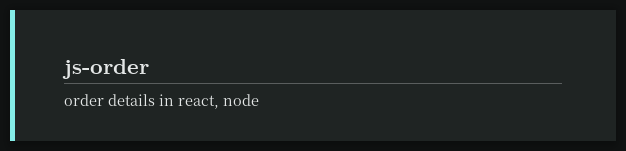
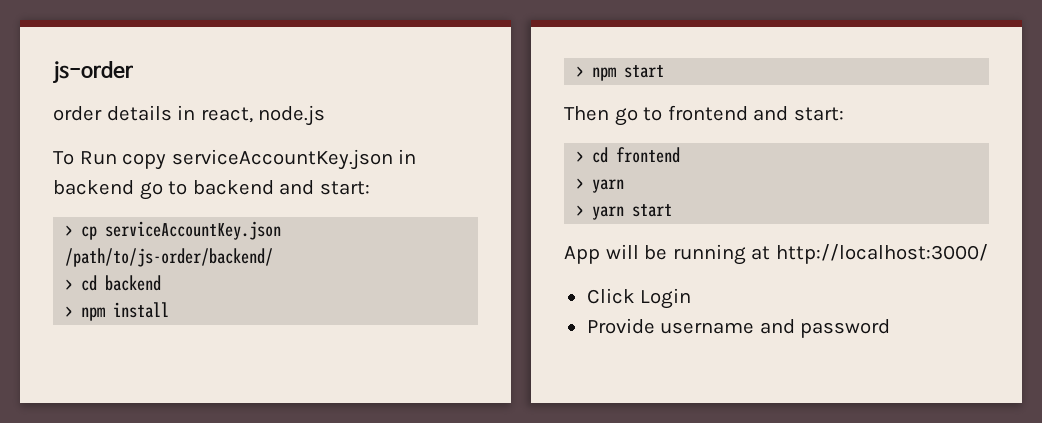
[223,94,259,106] node -> [258,105,326,126] [53,149,417,170] [53,180,370,200] [65,221,282,240] [65,248,274,267] [65,275,162,291] [65,302,170,321] [576,65,665,81] [564,105,844,126] [576,147,681,163] [576,178,625,193] [576,204,673,220] [564,244,988,265] [586,288,692,309] [586,318,891,338] node.js // To Run copy serviceAccountKey.json in backend go to backend and start: // > cp serviceAccountKey.json /path/to/js-order/backend/ // > cd backend // > npm install // > npm start // Then go to frontend and start: // > cd frontend // > yarn // > yarn start // App will be running at http://localhost:3000/ // Click Login // Provide username and password

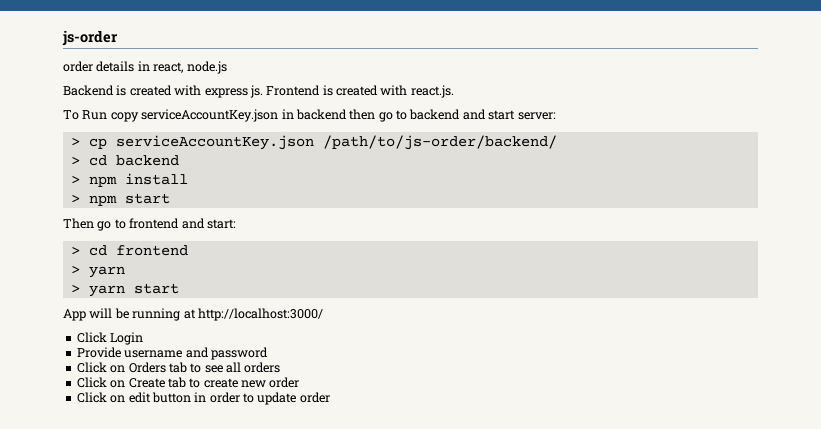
(326, 115) none -> [63,85,454,98] // Backend is created with express js. Frontend is created with react.js.
(134, 187) none -> [349,109,376,120] then
[319,181,370,195] start: -> [488,110,556,120] start server:
(891, 328) none -> [76,362,281,373] [76,377,300,388] [76,392,330,405] // Click on Orders tab to see all orders // Click on Create tab to create new order // Click on edit button in order to update order

